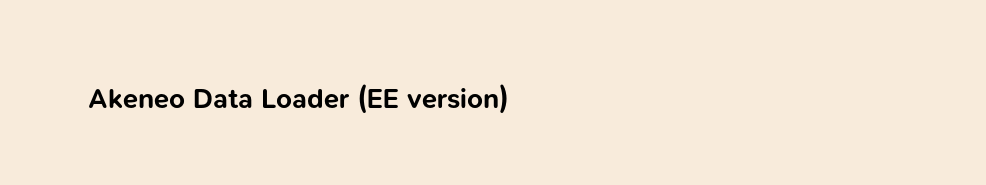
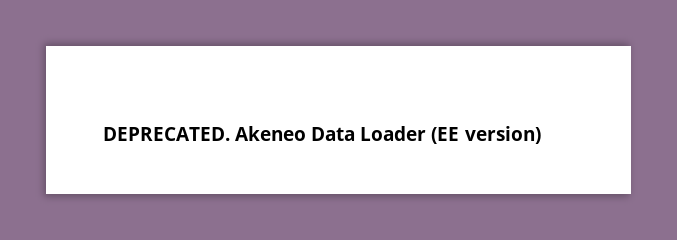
(88, 99) none -> [103,127,230,141] DEPRECATED.

